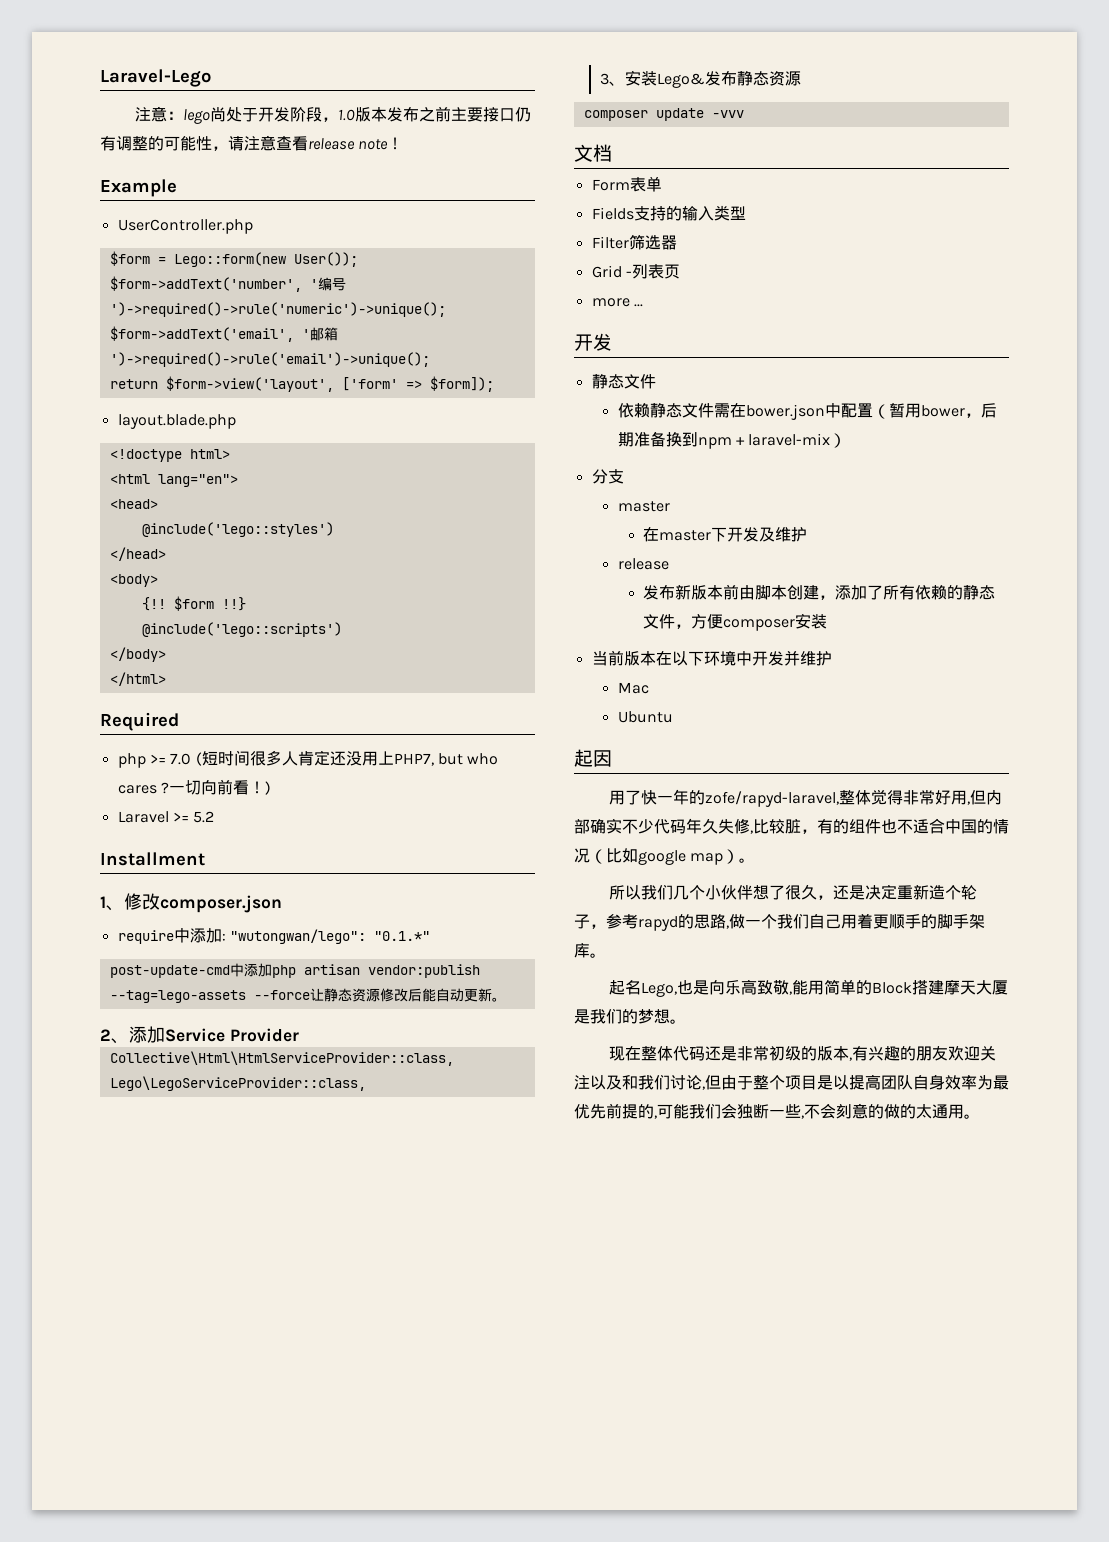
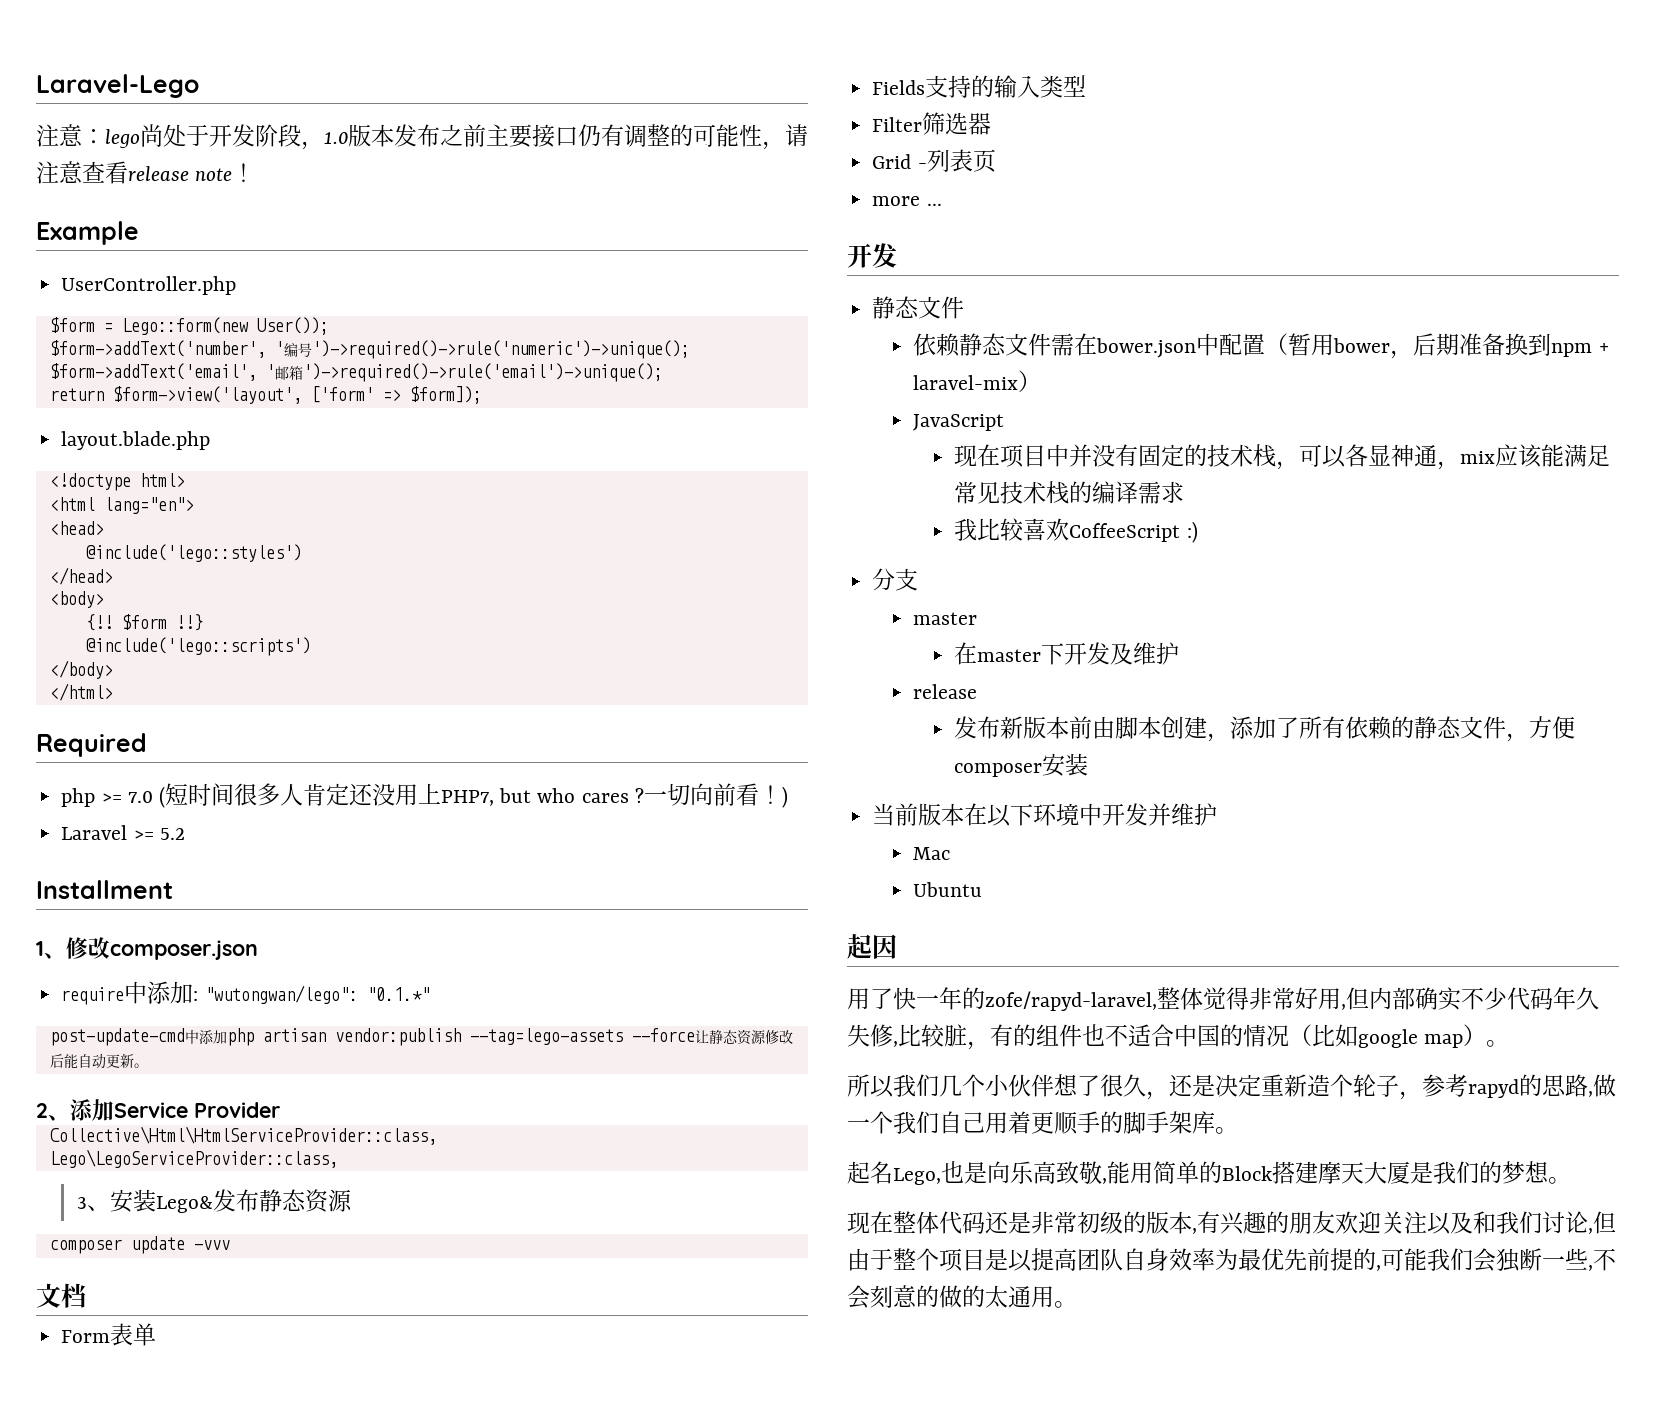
(847, 440) none -> [913,414,1005,431] [954,444,1611,470] [954,481,1185,504] [954,518,1198,543] // JavaScript // 现在项目中并没有固定的技术栈，可以各显神通，mix应该能满足常见技术栈的编译需求 // 我比较喜欢CoffeeScript :)

